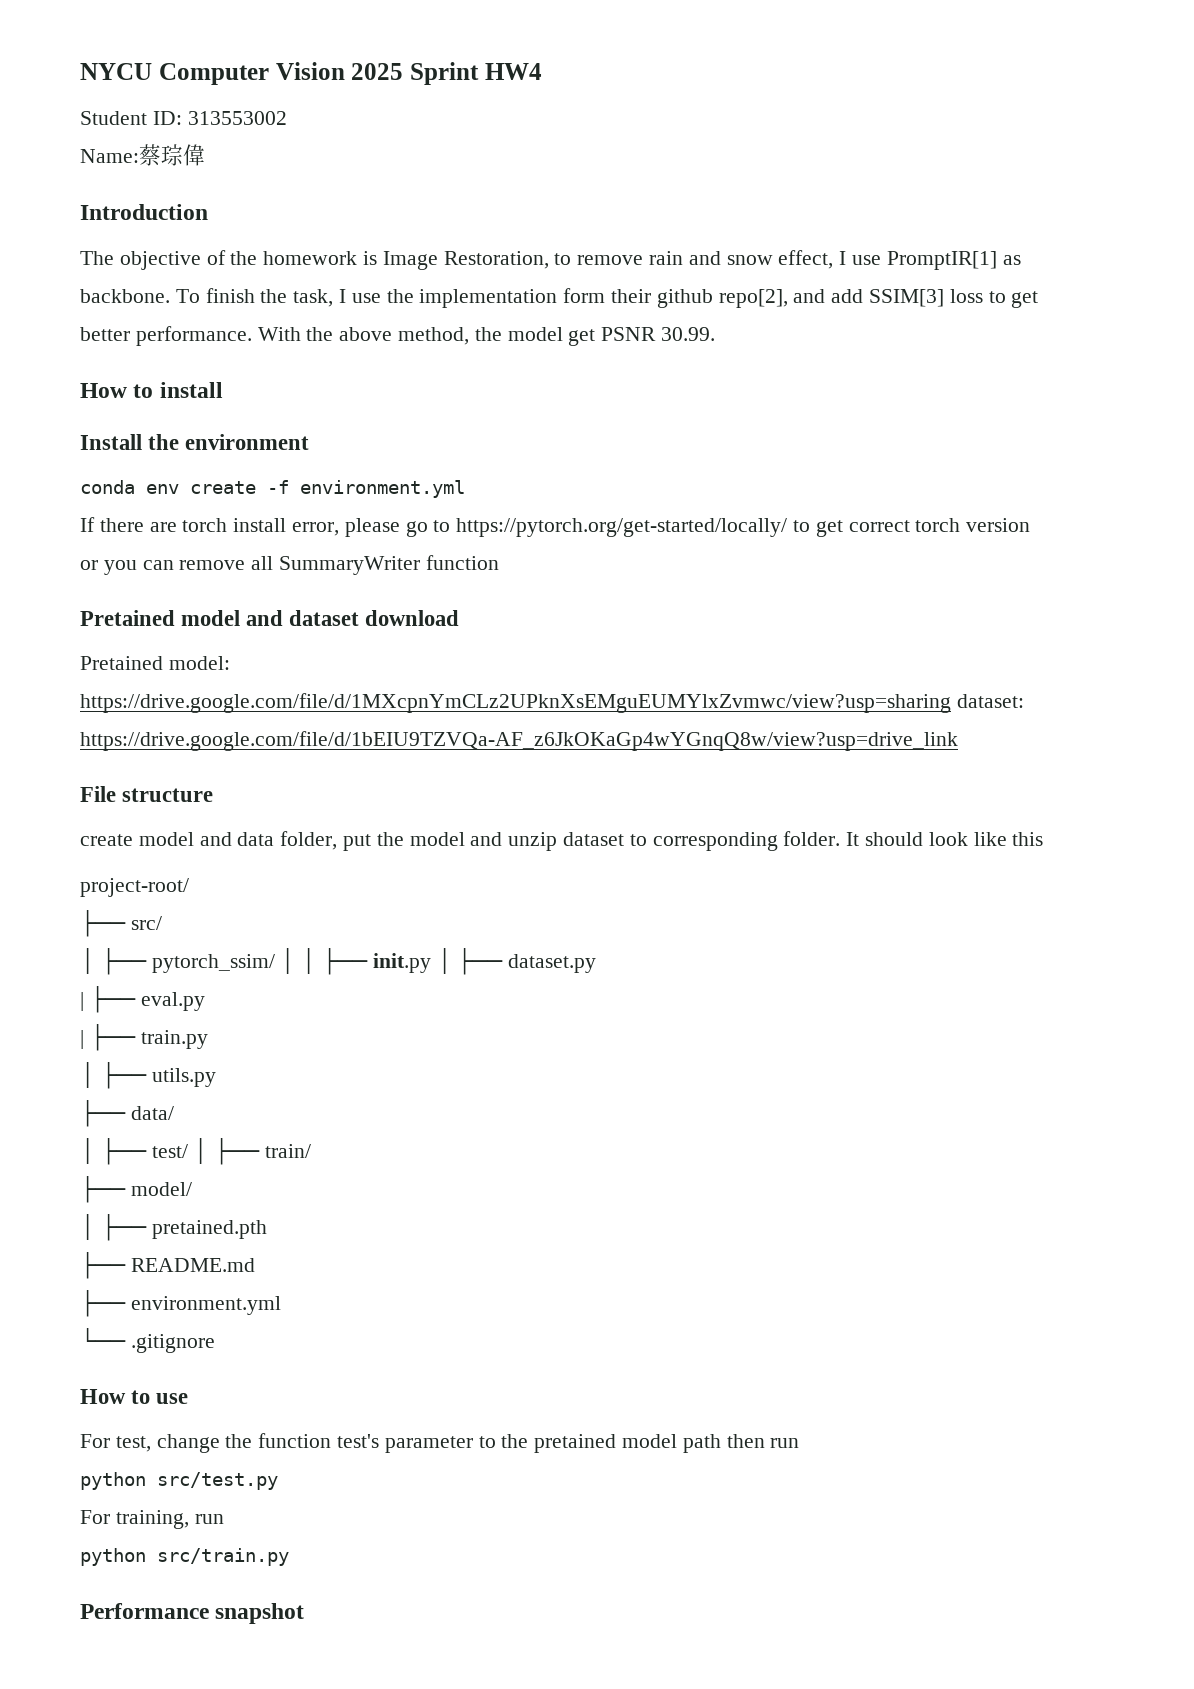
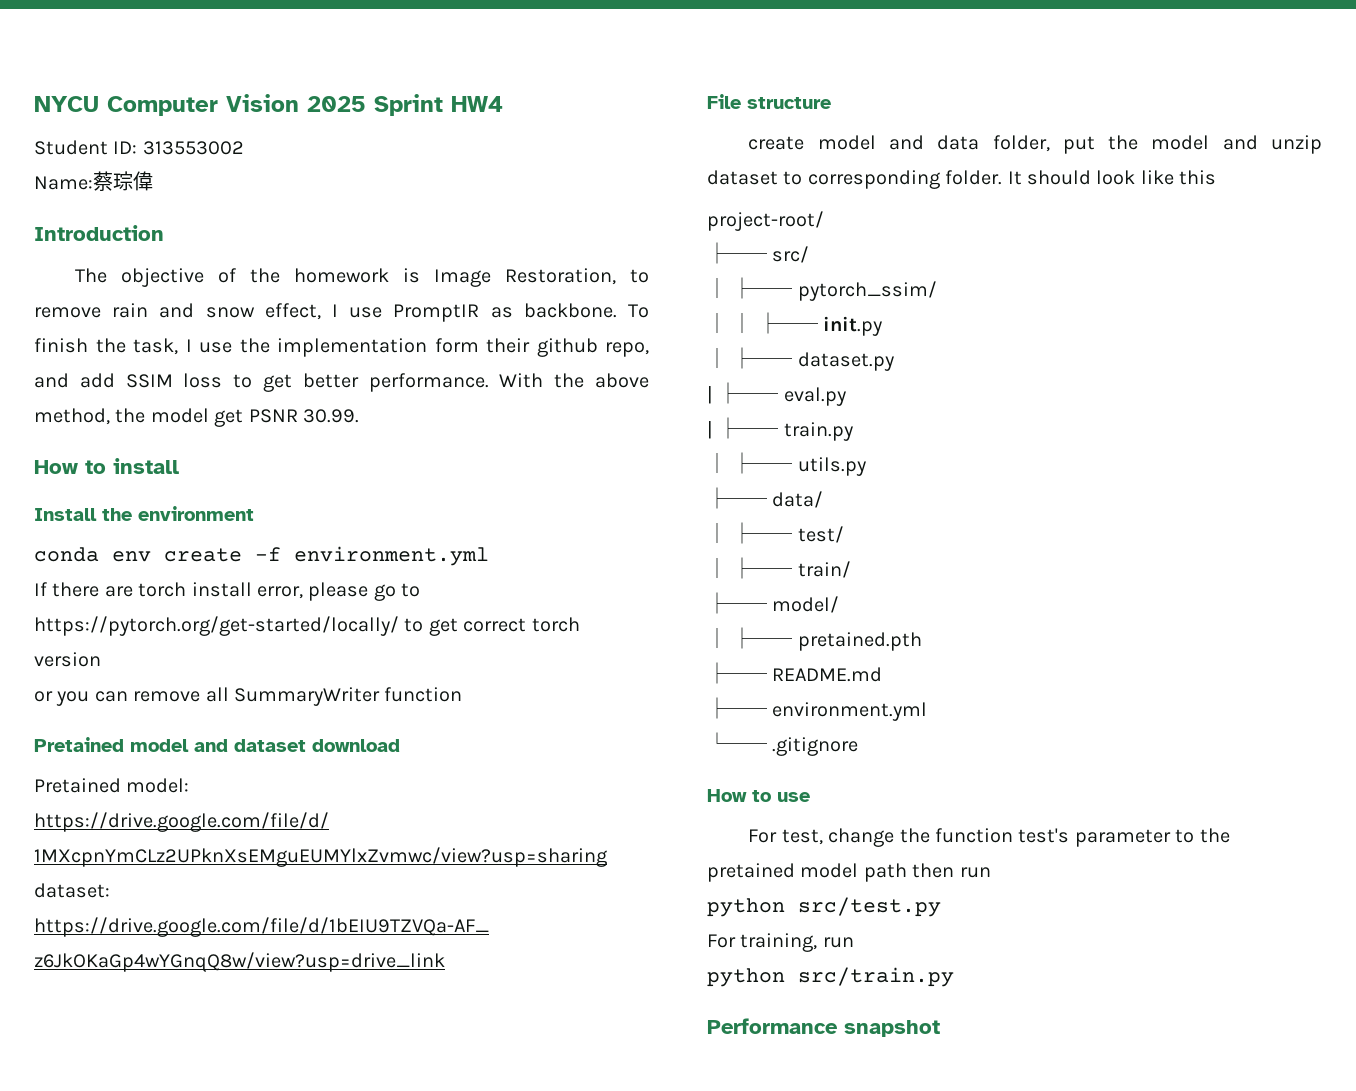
[886,251,997,270] PromptIR[1] -> [393,304,480,322] PromptIR
[718,289,788,308] repo[2], -> [605,342,649,357] repo,
[869,289,945,307] SSIM[3] -> [125,374,173,388] SSIM
(275, 963) none -> (937, 291) //
(431, 963) none -> (883, 326) //
(188, 1151) none -> (844, 534) //

